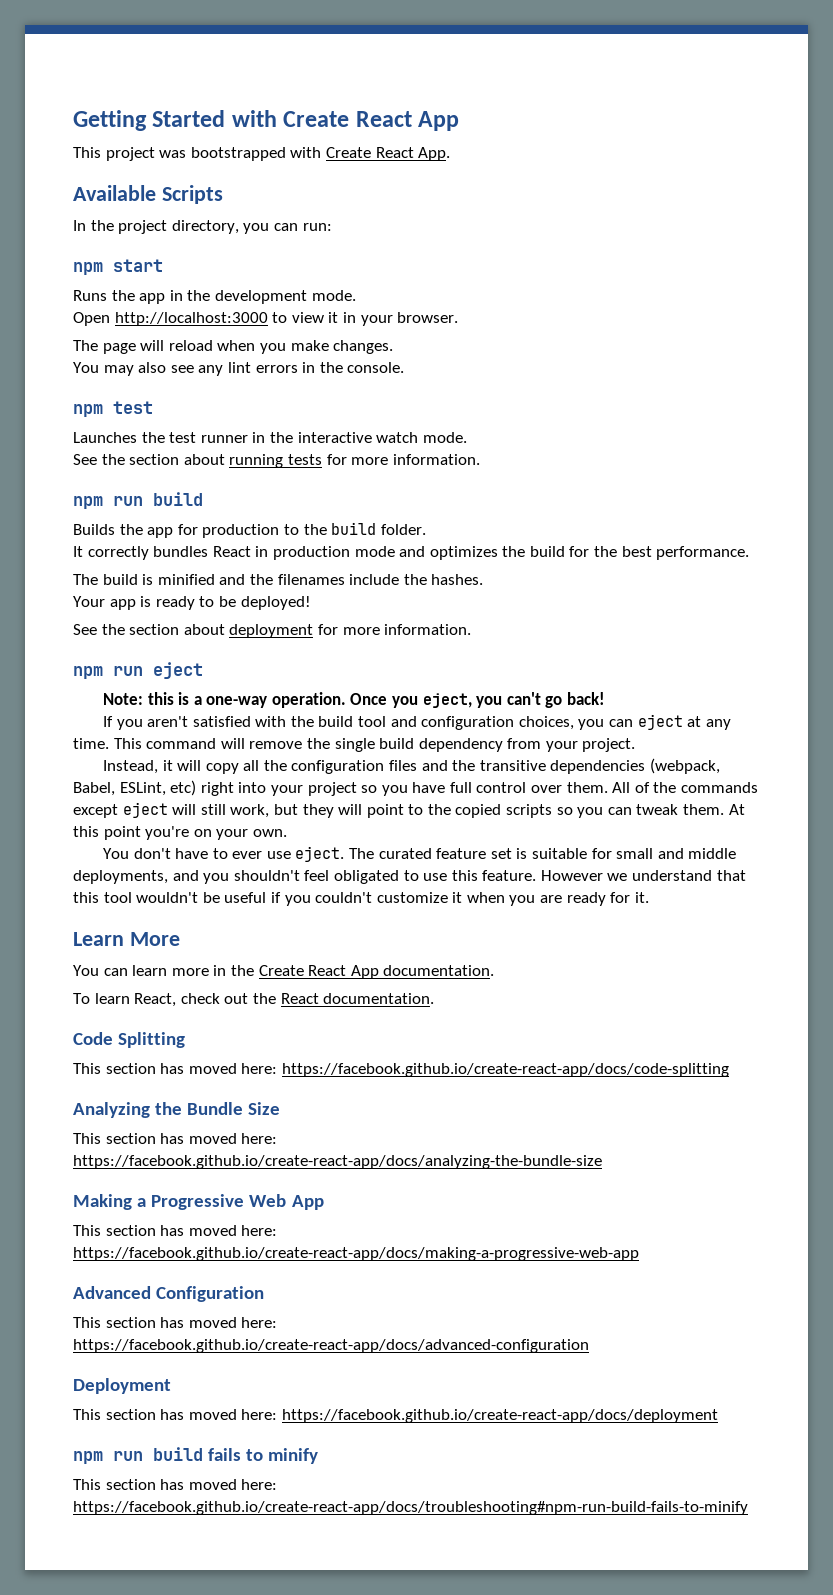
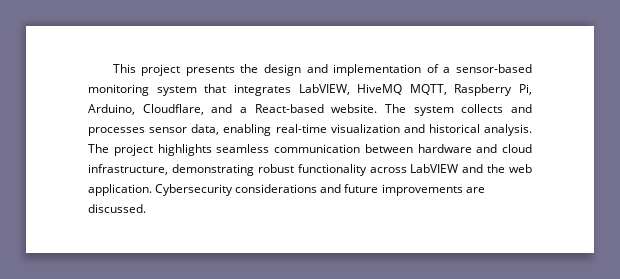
[73,110,460,131] [73,147,451,161] [73,185,223,204] [73,220,332,234] [73,259,163,275] [73,290,356,304] [73,312,459,326] [73,340,394,354] [73,362,405,376] [73,401,153,417] [73,432,467,443] [73,454,480,468] [73,492,203,509] [73,522,426,538] [73,546,750,560] [73,574,484,585] [73,596,311,610] [73,624,472,638] [73,662,203,679] [102,692,605,708] [102,714,731,730] [73,738,636,752] [102,758,720,774] [73,780,759,796] [73,802,745,818] [73,826,287,840] [102,846,737,862] [73,870,746,884] [73,892,649,906] [73,932,180,946] [73,965,495,979] [73,993,435,1007] [73,1032,186,1048] [73,1063,729,1077] [73,1102,281,1118] [73,1133,278,1144] [73,1155,602,1169] [73,1194,324,1210] [73,1225,278,1236] [73,1247,639,1261] [73,1286,265,1302] [73,1317,278,1328] [73,1339,589,1353] [73,1378,171,1394] [73,1409,718,1423] [73,1447,319,1464] [73,1479,278,1490] [73,1501,748,1515] Getting Started with Create React App // This project was bootstrapped with Create React App. // Available Scripts // In the project directory, you can run: // npm start // Runs the app in the development mode. // Open http://localhost:3000 to view it in your browser. // The page will reload when you make changes. // You may also see any lint errors in the console. // npm test // Launches the test runner in the interactive watch mode. // See the section about running tests for more information. // npm run build // Builds the app for production to the build folder. // It correctly bundles React in production mode and optimizes the build for the best performance. // The build is minified and the filenames include the hashes. // Your app is ready to be deployed! // See the section about deployment for more information. // npm run eject // Note: this is a one-way operation. Once you eject, you can't go back! // If you aren't satisfied with the build tool and configuration choices, you can eject at any time. This command will remove the single build dependency from your project. // Instead, it will copy all the configuration files and the transitive dependencies (webpack, Babel, ESLint, etc) right into your project so you have full control over them. All of the commands except eject will still work, but they will point to the copied scripts so you can tweak them. At this point you're on your own. // You don't have to ever use eject. The curated feature set is suitable for small and middle deployments, and you shouldn't feel obligated to use this feature. However we understand that this tool wouldn't be useful if you couldn't customize it when you are ready for it. // Learn More // You can learn more in the Create React App documentation. // To learn React, check out the React documentation. // Code Splitting // This section has moved here: https://facebook.github.io/create-react-app/docs/code-splitting // Analyzing the Bundle Size // This section has moved here: https://facebook.github.io/create-react-app/docs/analyzing-the-bundle-size // Making a Progressive Web App // This section has moved here: https://facebook.github.io/create-react-app/docs/making-a-progressive-web-app // Advanced Configuration // This section has moved here: https://facebook.github.io/create-react-app/docs/advanced-configuration // Deployment // This section has moved here: https://facebook.github.io/create-react-app/docs/deployment // npm run build fails to minify // This section has moved here: https://facebook.github.io/create-react-app/docs/troubleshooting#npm-run-build-fails-to-minify -> [112,64,532,76] [88,84,532,96] [88,104,532,116] [88,124,532,136] [88,144,532,156] [88,164,532,176] [88,184,485,196] [88,204,146,213] This project presents the design and implementation of a sensor-based monitoring system that integrates LabVIEW, HiveMQ MQTT, Raspberry Pi, Arduino, Cloudflare, and a React-based website. The system collects and processes sensor data, enabling real-time visualization and historical analysis. The project highlights seamless communication between hardware and cloud infrastructure, demonstrating robust functionality across LabVIEW and the web application. Cybersecurity considerations and future improvements are discussed.

